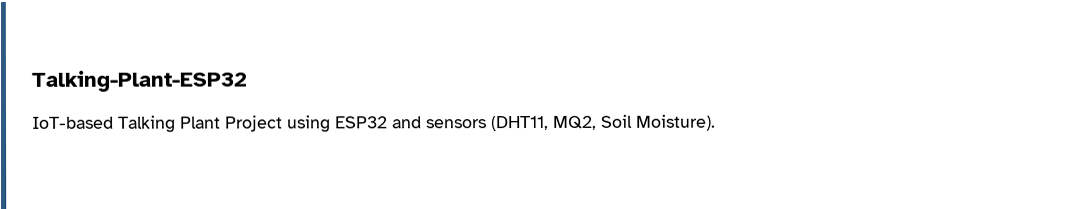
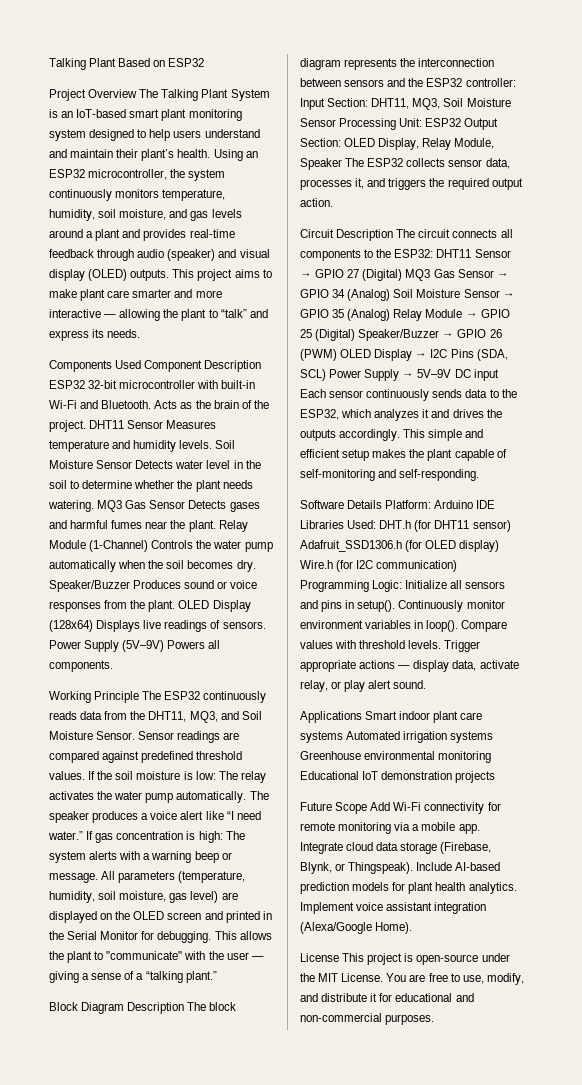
[31,70,247,92] [32,114,716,133] Talking-Plant-ESP32 // IoT-based Talking Plant Project using ESP32 and sensors (DHT11, MQ2, Soil Moisture). -> [49,58,205,70] [49,89,270,101] [49,109,242,121] [49,129,260,141] [49,149,258,161] [49,169,226,181] [49,189,226,201] [49,209,242,221] [49,229,235,241] [49,249,270,261] [49,269,272,281] [49,289,222,301] [49,309,268,321] [49,329,141,341] [49,360,262,372] [49,380,256,389] [49,400,269,409] [49,420,217,432] [49,440,236,452] [49,460,261,469] [49,480,253,492] [48,500,260,512] [49,520,248,532] [49,540,273,552] [49,560,256,572] [49,580,258,592] [49,600,251,612] [49,620,266,632] [49,640,221,652] [49,660,113,672] [49,691,267,703] [49,711,262,723] [49,731,240,743] [49,751,243,763] [49,771,266,783] [49,791,269,803] [49,811,261,823] [48,831,245,843] [49,851,232,863] [49,871,246,883] [49,891,238,903] [49,911,272,923] [49,931,272,943] [49,951,264,963] [49,971,217,983] [49,1002,237,1014] [300,58,495,70] [300,78,516,87] [300,98,511,110] [300,118,499,130] [300,138,495,150] [300,158,510,170] [300,178,523,190] [300,198,333,207] [300,229,513,241] [300,249,511,261] [300,269,509,281] [300,289,515,301] [300,309,510,321] [300,329,502,341] [300,349,508,361] [300,369,499,381] [300,389,517,401] [300,409,502,421] [300,429,484,441] [300,449,507,461] [300,469,480,481] [300,500,496,509] [300,520,511,532] [300,540,500,552] [300,560,458,572] [300,580,506,592] [300,600,505,612] [300,620,508,632] [300,640,481,652] [300,660,519,672] [300,680,427,692] [300,711,483,723] [300,731,494,743] [300,751,492,763] [300,771,496,783] [300,802,501,814] [300,822,480,834] [300,842,492,854] [300,862,501,874] [300,882,517,894] [300,902,487,914] [300,922,413,934] [300,953,510,965] [300,973,524,985] [300,993,474,1002] [300,1013,435,1025] Talking Plant Based on ESP32 // Project Overview The Talking Plant System is an IoT-based smart plant monitoring system designed to help users understand and maintain their plant’s health. Using an ESP32 microcontroller, the system continuously monitors temperature, humidity, soil moisture, and gas levels around a plant and provides real-time feedback through audio (speaker) and visual display (OLED) outputs. This project aims to make plant care smarter and more interactive — allowing the plant to “talk” and express its needs. // Components Used Component Description ESP32 32-bit microcontroller with built-in Wi-Fi and Bluetooth. Acts as the brain of the project. DHT11 Sensor Measures temperature and humidity levels. Soil Moisture Sensor Detects water level in the soil to determine whether the plant needs watering. MQ3 Gas Sensor Detects gases and harmful fumes near the plant. Relay Module (1-Channel) Controls the water pump automatically when the soil becomes dry. Speaker/Buzzer Produces sound or voice responses from the plant. OLED Display (128x64) Displays live readings of sensors. Power Supply (5V–9V) Powers all components. // Working Principle The ESP32 continuously reads data from the DHT11, MQ3, and Soil Moisture Sensor. Sensor readings are compared against predefined threshold values. If the soil moisture is low: The relay activates the water pump automatically. The speaker produces a voice alert like “I need water.” If gas concentration is high: The system alerts with a warning beep or message. All parameters (temperature, humidity, soil moisture, gas level) are displayed on the OLED screen and printed in the Serial Monitor for debugging. This allows the plant to "communicate" with the user — giving a sense of a “talking plant.” // Block Diagram Description The block diagram represents the interconnection between sensors and the ESP32 controller: Input Section: DHT11, MQ3, Soil Moisture Sensor Processing Unit: ESP32 Output Section: OLED Display, Relay Module, Speaker The ESP32 collects sensor data, processes it, and triggers the required output action. // Circuit Description The circuit connects all components to the ESP32: DHT11 Sensor → GPIO 27 (Digital) MQ3 Gas Sensor → GPIO 34 (Analog) Soil Moisture Sensor → GPIO 35 (Analog) Relay Module → GPIO 25 (Digital) Speaker/Buzzer → GPIO 26 (PWM) OLED Display → I2C Pins (SDA, SCL) Power Supply → 5V–9V DC input Each sensor continuously sends data to the ESP32, which analyzes it and drives the outputs accordingly. This simple and efficient setup makes the plant capable of self-monitoring and self-responding. // Software Details Platform: Arduino IDE Libraries Used: DHT.h (for DHT11 sensor) Adafruit_SSD1306.h (for OLED display) Wire.h (for I2C communication) Programming Logic: Initialize all sensors and pins in setup(). Continuously monitor environment variables in loop(). Compare values with threshold levels. Trigger appropriate actions — display data, activate relay, or play alert sound. // Applications Smart indoor plant care systems Automated irrigation systems Greenhouse environmental monitoring Educational IoT demonstration projects // Future Scope Add Wi-Fi connectivity for remote monitoring via a mobile app. Integrate cloud data storage (Firebase, Blynk, or Thingspeak). Include AI-based prediction models for plant health analytics. Implement voice assistant integration (Alexa/Google Home). // License This project is open-source under the MIT License. You are free to use, modify, and distribute it for educational and non-commercial purposes.

